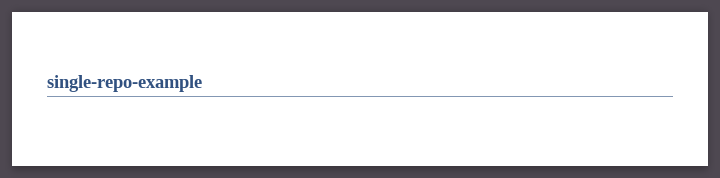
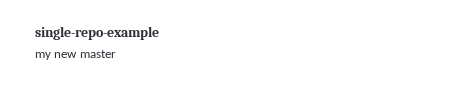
(202, 83) none -> [35,50,116,60] // my new master

